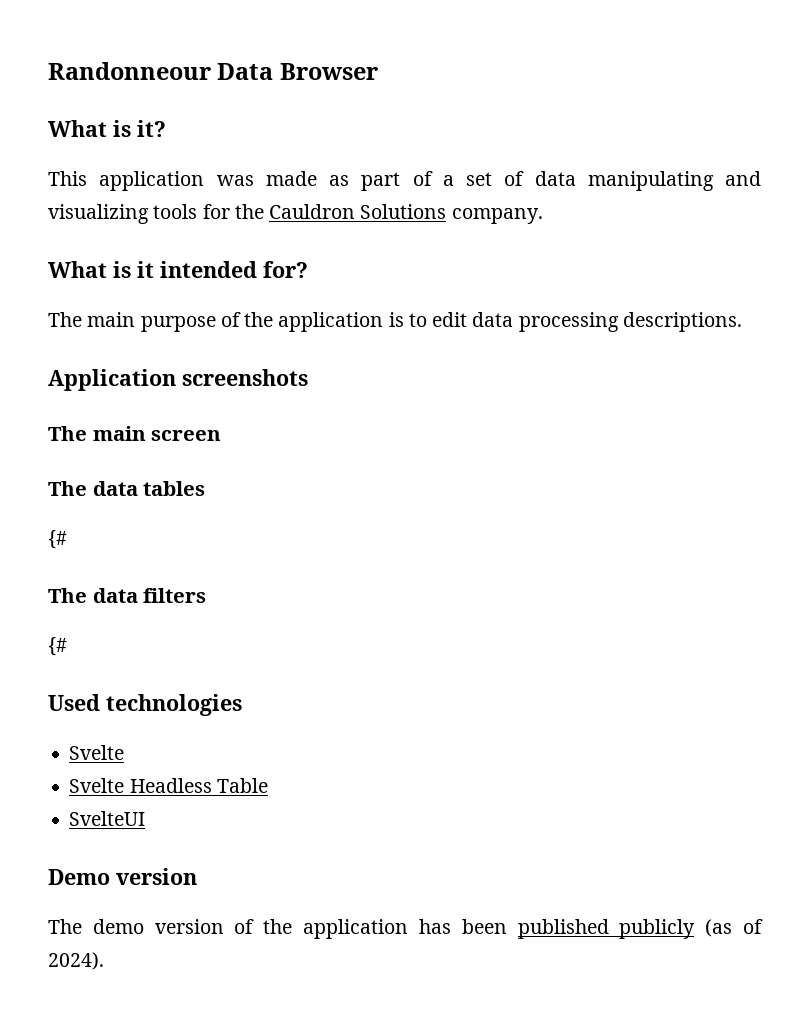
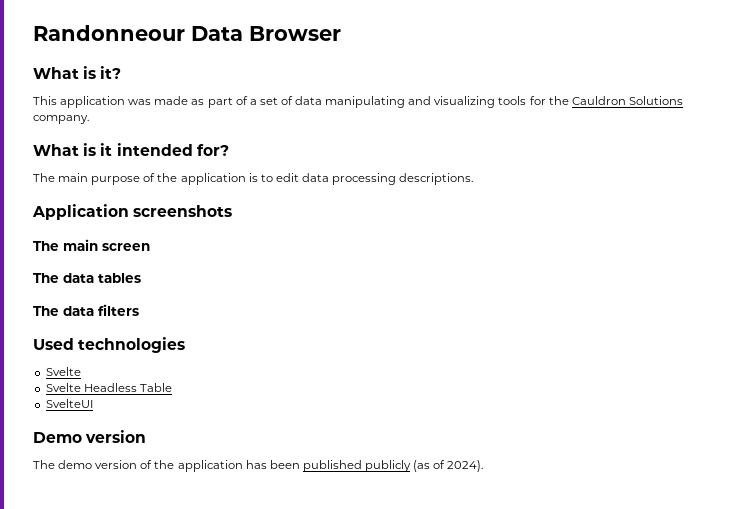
[48,530,67,549] // {# -> (141, 278) none
[48,637,67,656] // {# -> (139, 310) none

